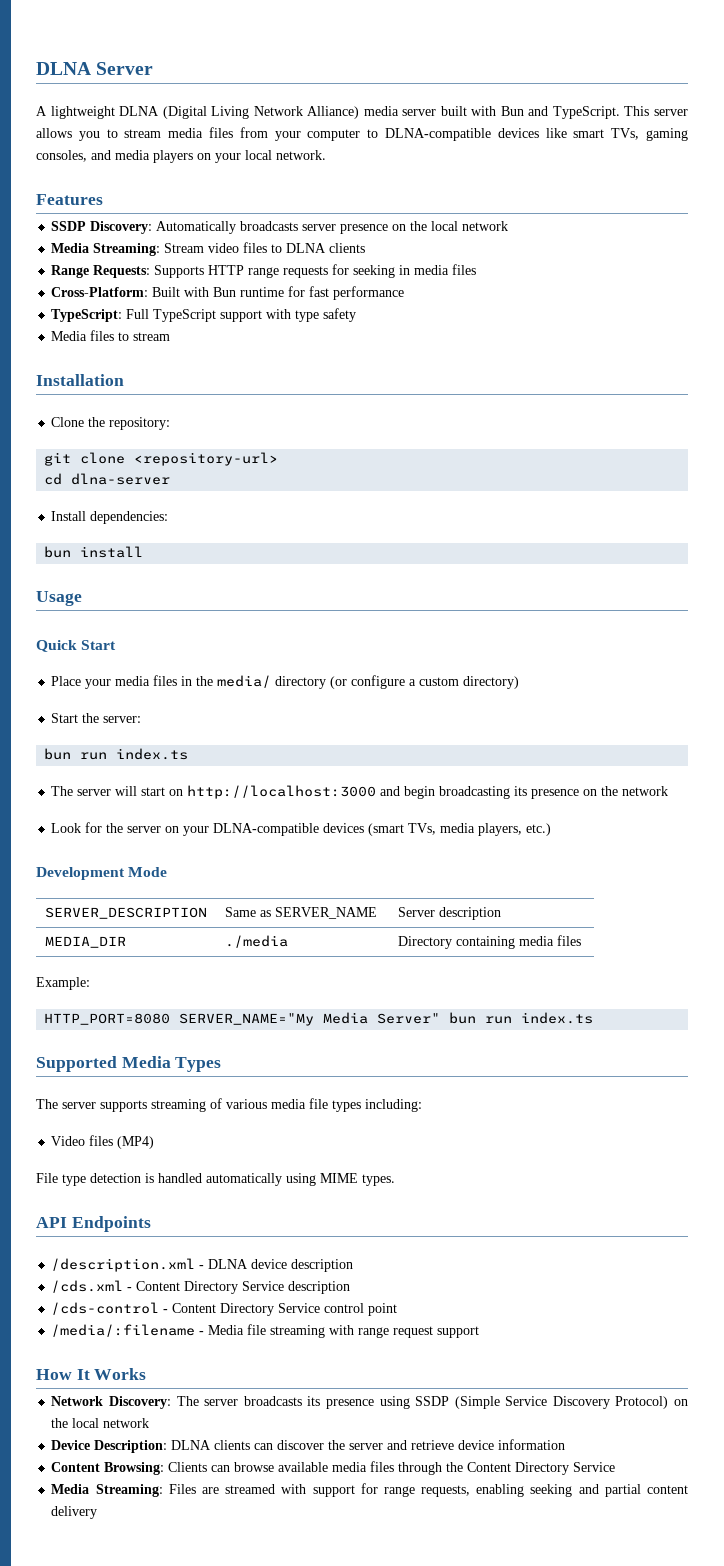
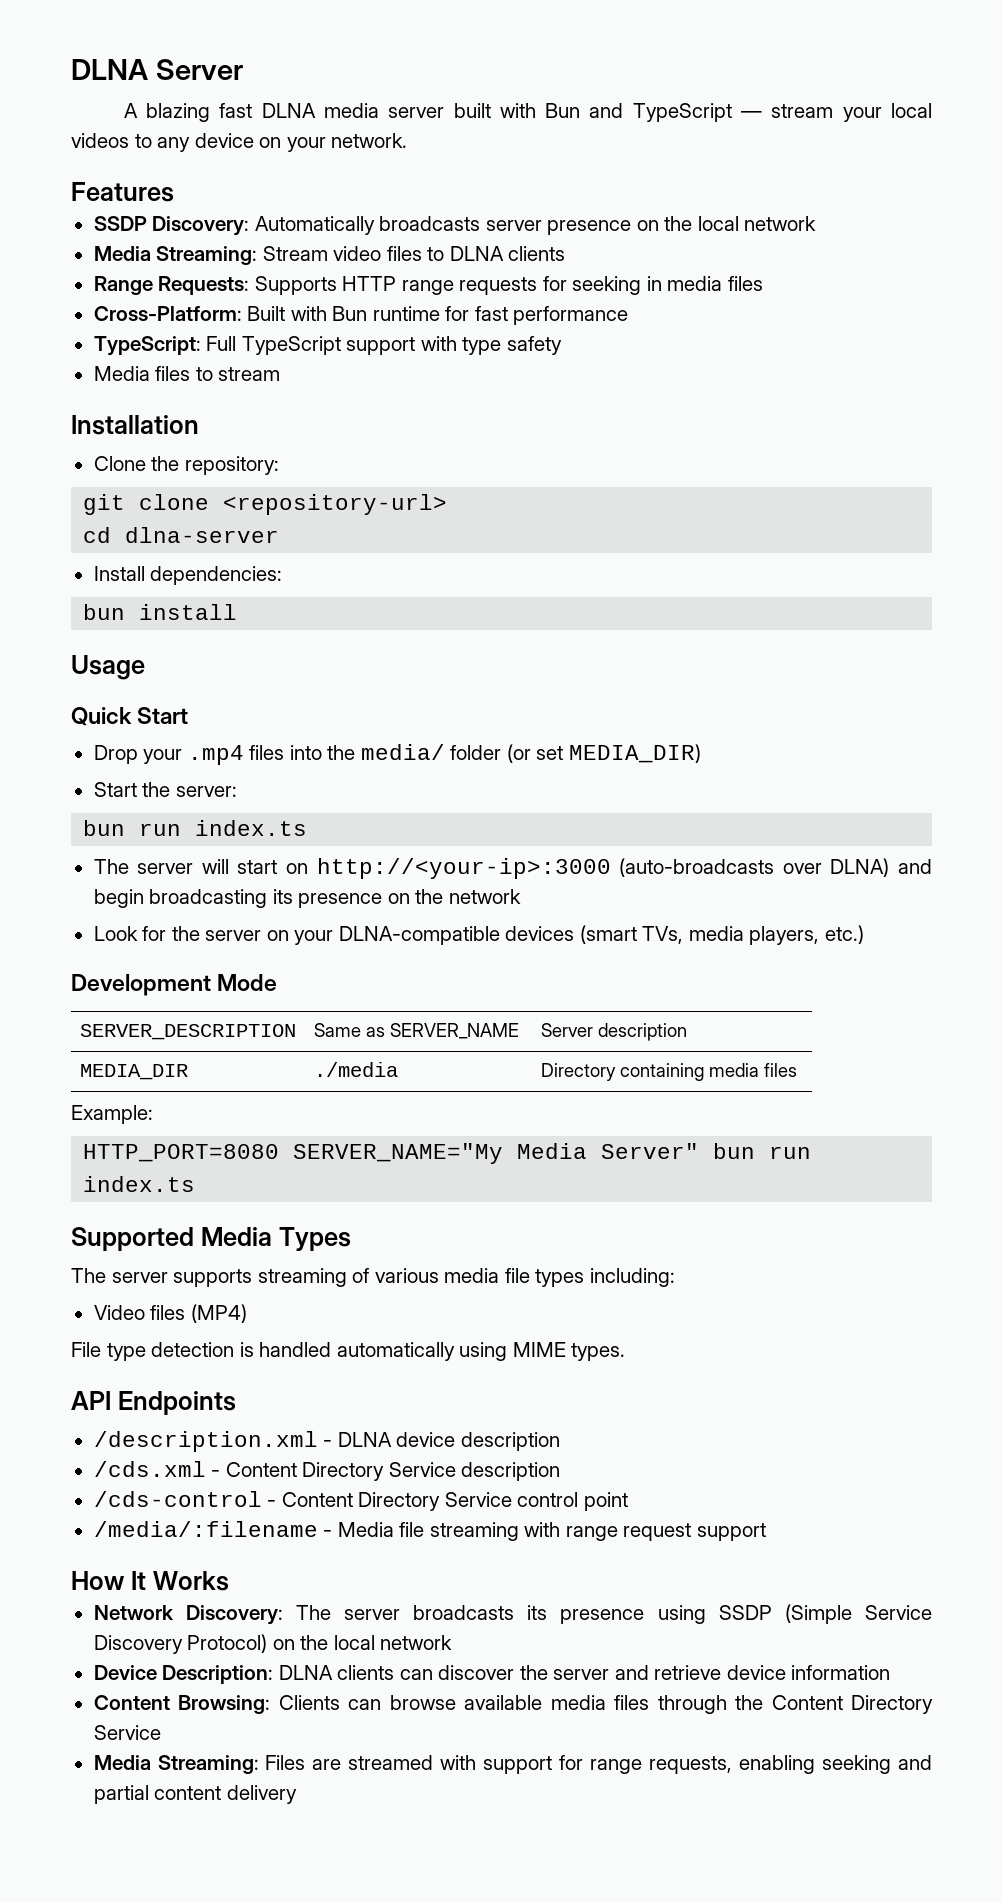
[50,106,360,119] lightweight DLNA (Digital Living Network Alliance) -> [146,103,316,122] blazing fast DLNA
[552,106,688,119] [36,127,688,141] [36,150,272,163] TypeScript. This server allows you to stream media files from your computer to DLNA-compatible devices like smart TVs, gaming consoles, and media players on your local -> [632,103,932,122] [71,133,326,152] TypeScript — stream your local videos to any device on your
[51,675,520,689] Place your media files in the media/ directory (or configure a custom directory) -> [93,744,701,765] Drop your .mp4 files into the media/ folder (or set MEDIA_DIR)
[187,785,377,799] http://localhost:3000 -> [316,858,890,879] http://<your-ip>:3000 (auto-broadcasts over DLNA)

